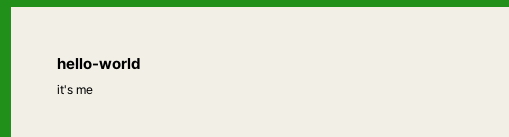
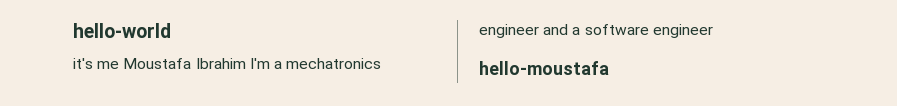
(94, 91) none -> [123,58,382,69] [479,24,713,38] [479,61,609,75] Moustafa Ibrahim I'm a mechatronics engineer and a software engineer // hello-moustafa

